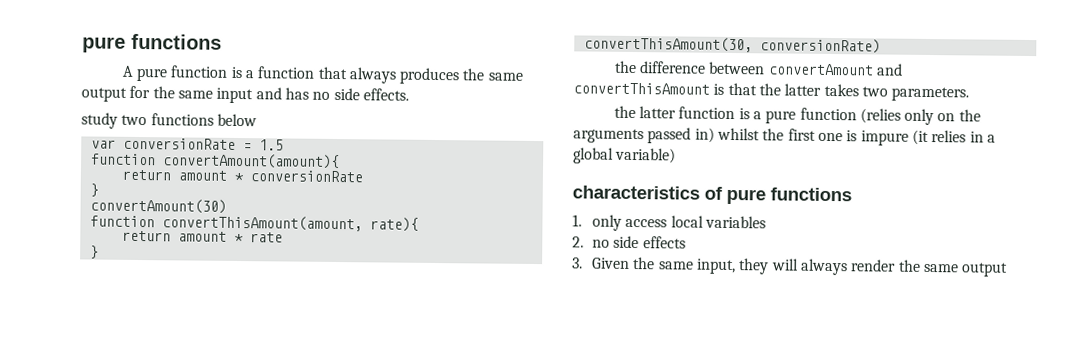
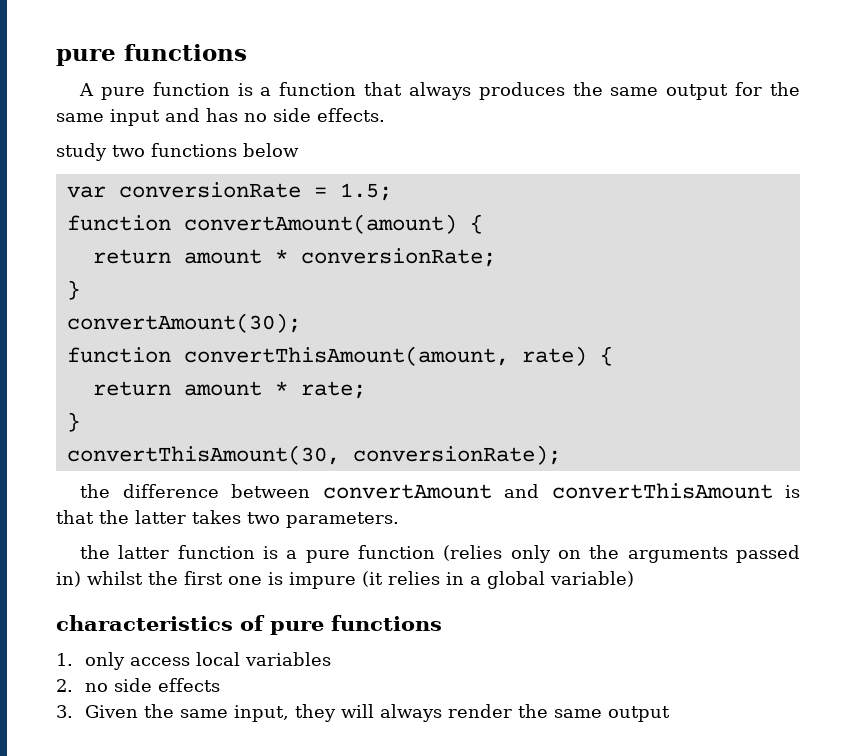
[258,139,284,151] [90,153,340,170] [121,169,363,183] [89,183,99,197] [89,198,227,214] 1.5 // function convertAmount(amount){ // return amount * conversionRate // } // convertAmount(30) -> [339,183,392,201] [66,214,483,234] [92,248,496,267] [66,280,80,300] [66,313,301,333] 1.5; // function convertAmount(amount) { // return amount * conversionRate; // } // convertAmount(30);
[369,217,419,232] [121,230,283,243] rate){ // return amount * rate -> [521,346,613,366] [92,381,366,399] rate) { // return amount * rate;
[759,38,881,54] conversionRate) -> [352,445,561,465] conversionRate);

